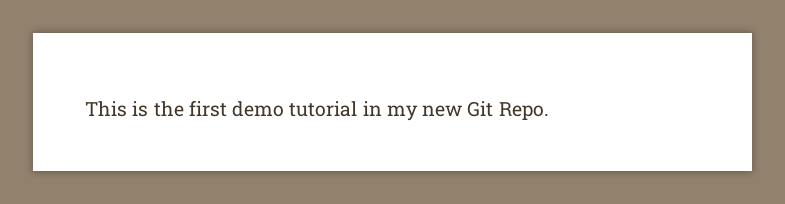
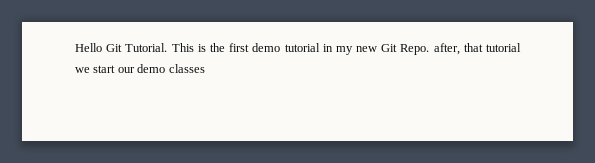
(85, 109) none -> [75,43,168,52] Hello Git Tutorial.
(549, 111) none -> [433,43,521,55] [75,64,205,73] after, that tutorial we start our demo classes

